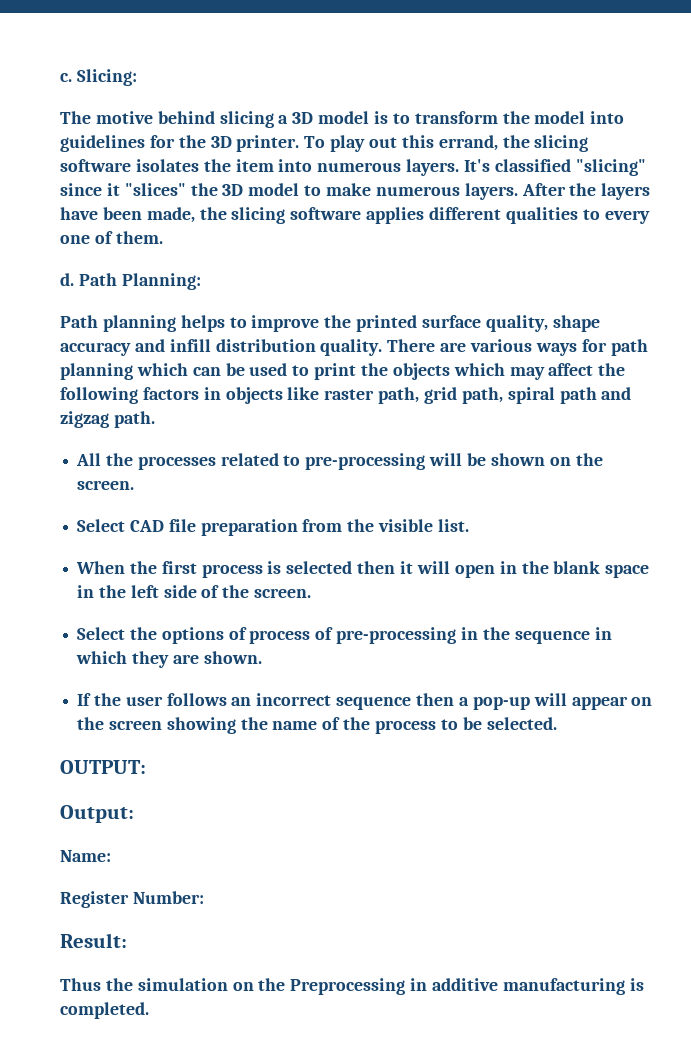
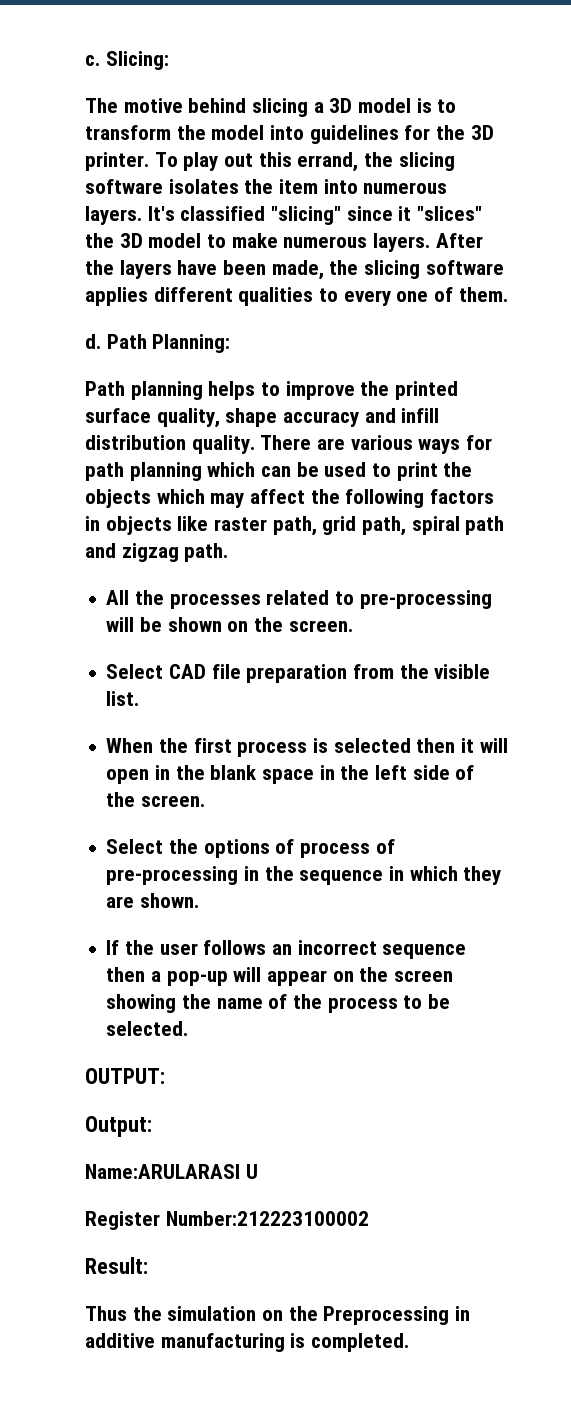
[60,850,111,862] Name: -> [85,1164,258,1179] Name:ARULARASI U
[132,891,204,904] Number: -> [165,1211,369,1226] Number:212223100002

